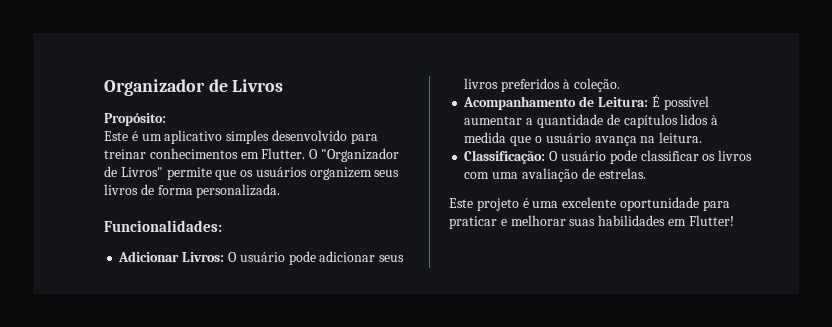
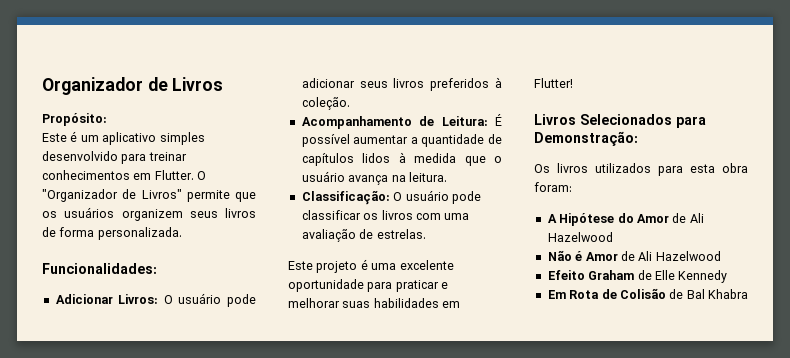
(734, 220) none -> [534,114,706,128] [534,131,638,146] [534,163,748,176] [534,182,572,192] [547,213,704,226] [547,232,613,242] [547,250,721,261] [547,270,728,283] [547,288,748,299] // Livros Selecionados para Demonstração: // Os livros utilizados para esta obra foram: // A Hipótese do Amor de Ali Hazelwood // Não é Amor de Ali Hazelwood // Efeito Graham de Elle Kennedy // Em Rota de Colisão de Bal Khabra

